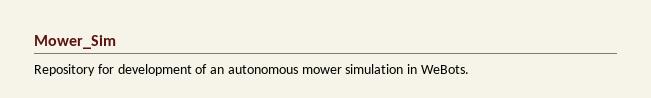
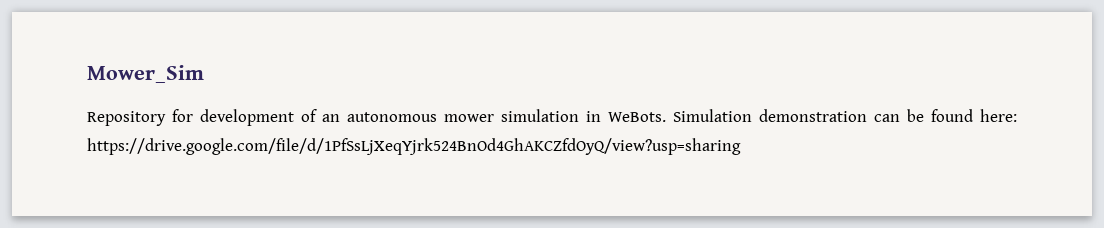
(470, 69) none -> [673,109,1017,122] [87,138,741,155] Simulation demonstration can be found here: https://drive.google.com/file/d/1PfSsLjXeqYjrk524BnOd4GhAKCZfdOyQ/view?usp=sharing

